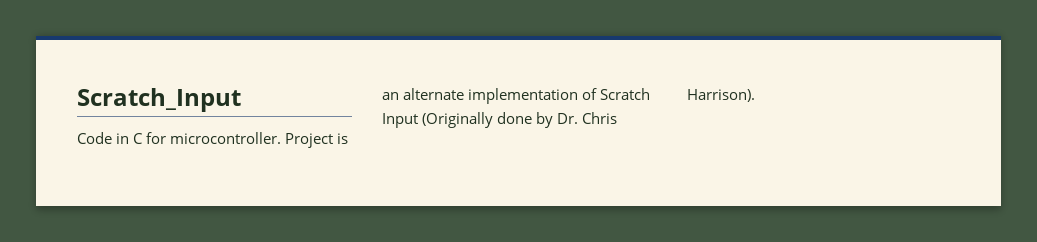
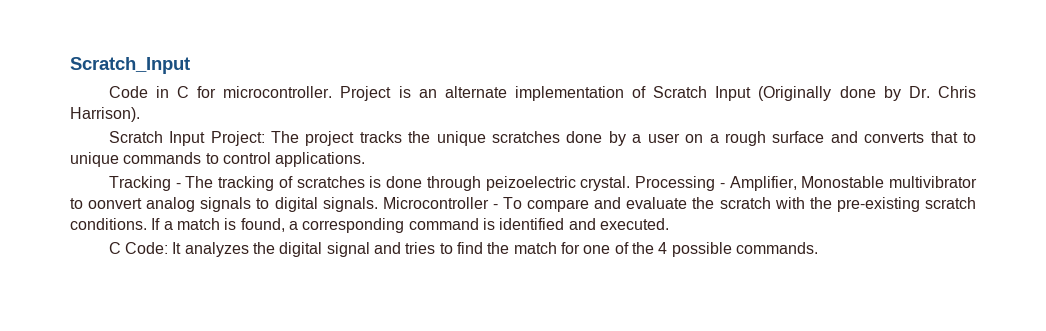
(755, 95) none -> [108,131,976,146] [70,152,366,167] [108,176,977,191] [70,197,976,212] [70,218,669,233] [108,242,818,257] // Scratch Input Project: The project tracks the unique scratches done by a user on a rough surface and converts that to unique commands to control applications. // Tracking - The tracking of scratches is done through peizoelectric crystal. Processing - Amplifier, Monostable multivibrator to oonvert analog signals to digital signals. Microcontroller - To compare and evaluate the scratch with the pre-existing scratch conditions. If a match is found, a corresponding command is identified and executed. // C Code: It analyzes the digital signal and tries to find the match for one of the 4 possible commands.

